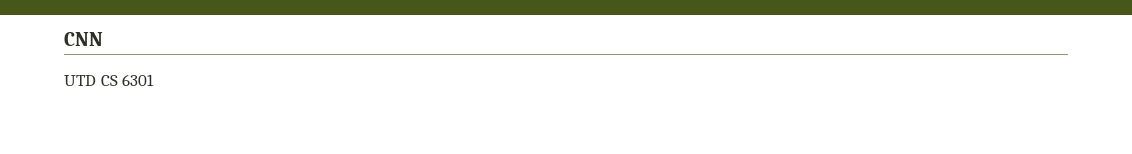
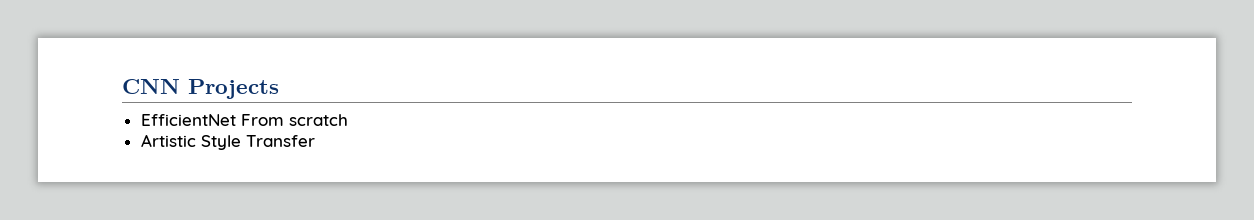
[64,74,155,86] // UTD CS 6301 -> [188,79,279,99] [140,114,348,126] [140,134,315,150] Projects // EfficientNet From scratch // Artistic Style Transfer

